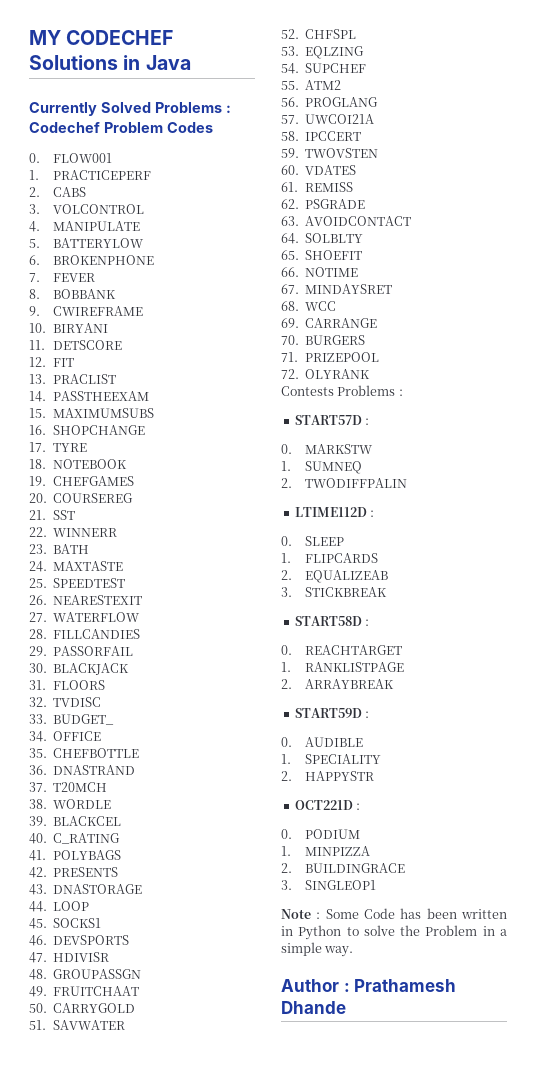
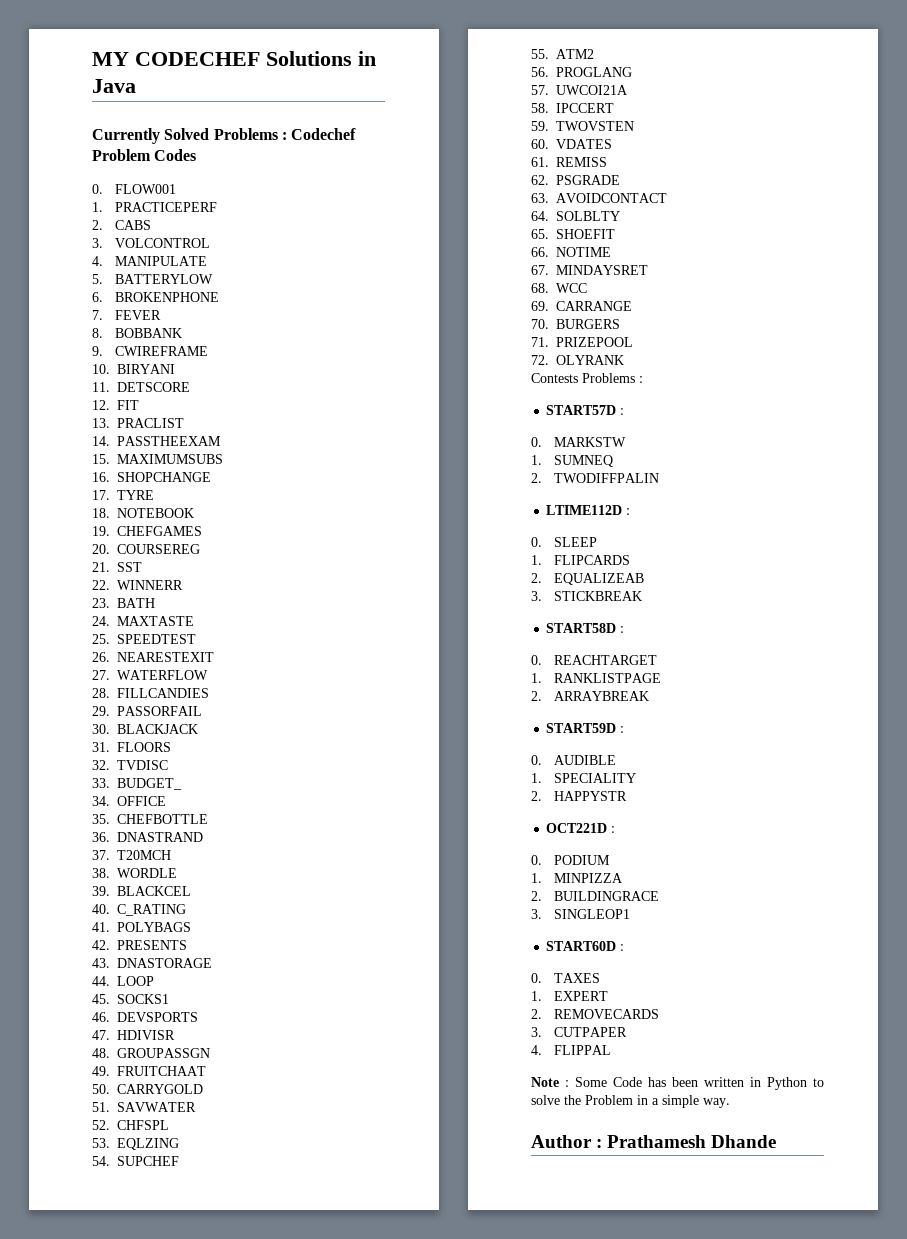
(376, 885) none -> [546,941,625,951] [531,973,601,983] [531,991,609,1001] [531,1009,660,1019] [531,1027,628,1037] [531,1045,612,1055] // START60D : // 0. TAXES // 1. EXPERT // 2. REMOVECARDS // 3. CUTPAPER // 4. FLIPPAL

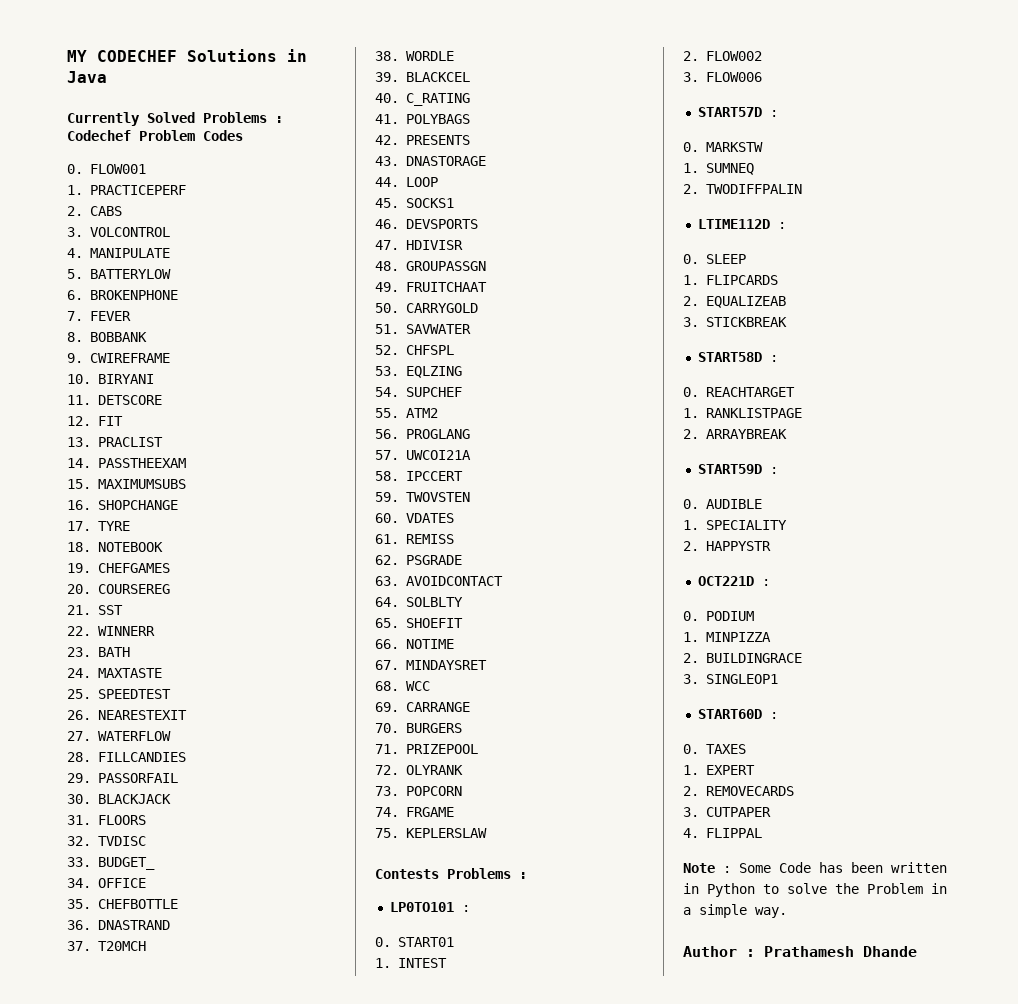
[531,373,643,383] Contests Problems : -> [375,786,462,796] [375,807,454,817] [375,828,487,838] [375,868,527,879] [389,902,470,912] [375,937,454,947] [375,958,447,968] [683,51,762,61] [683,72,762,82] 73. POPCORN // 74. FRGAME // 75. KEPLERSLAW // Contests Problems : // LP0TO101 : // 0. START01 // 1. INTEST // 2. FLOW002 // 3. FLOW006

